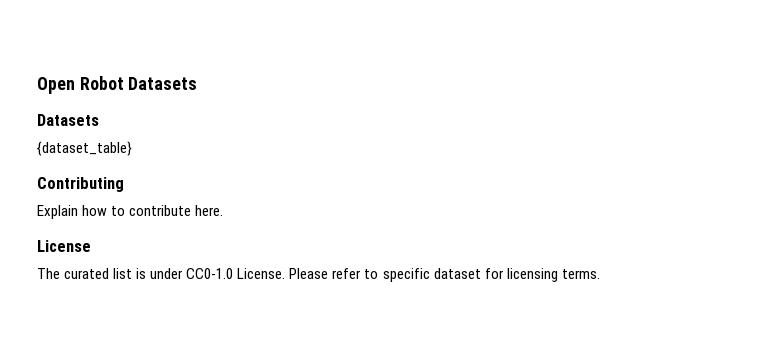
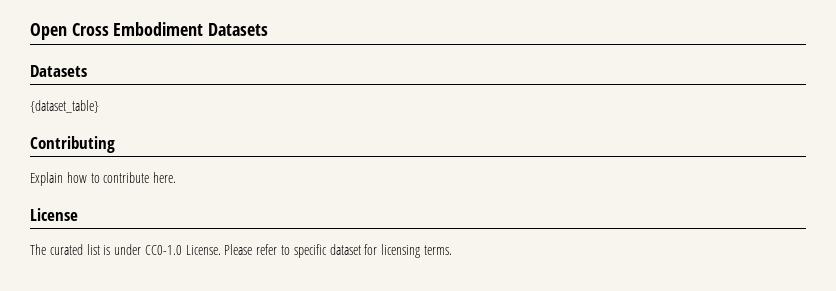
[79,76,124,90] Robot -> [71,22,204,36] Cross Embodiment

